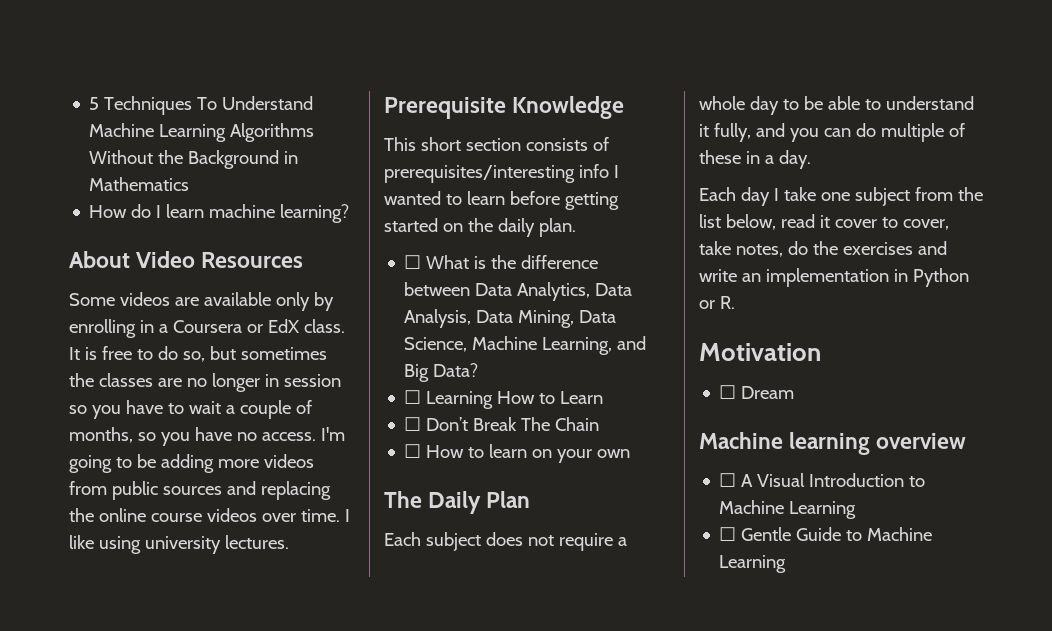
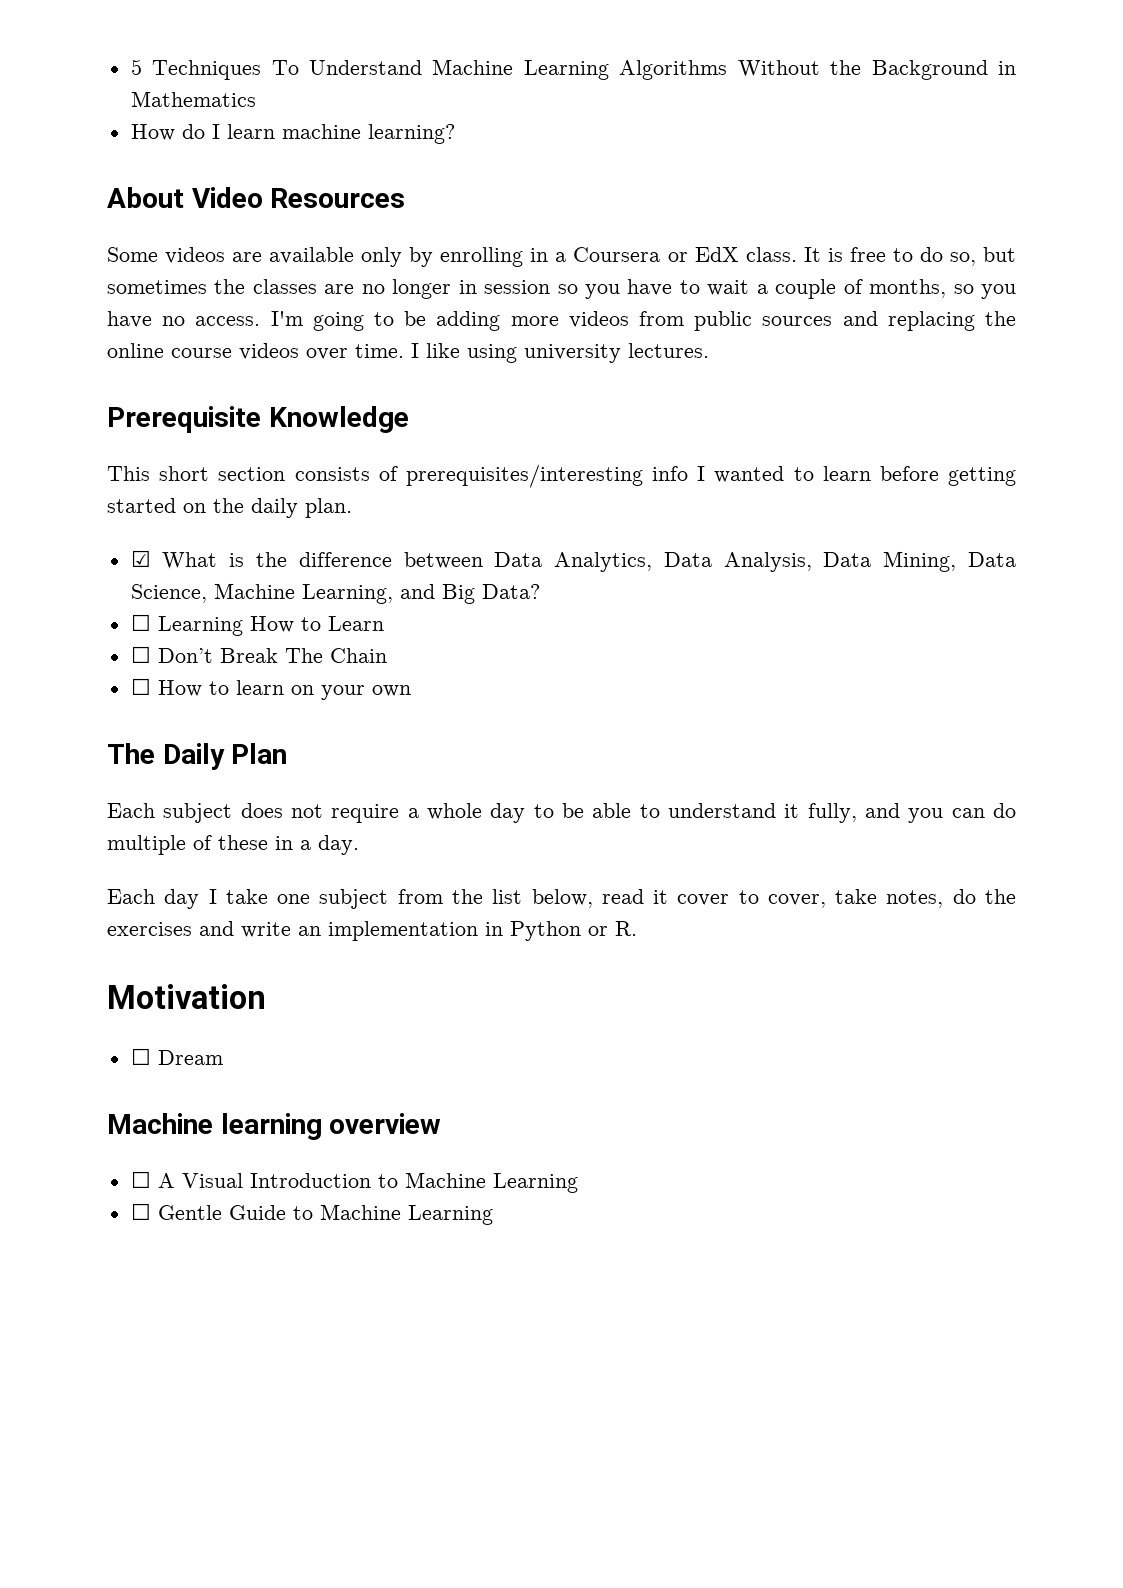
[404,255,422,269] ☐ -> [130,550,151,567] ☑

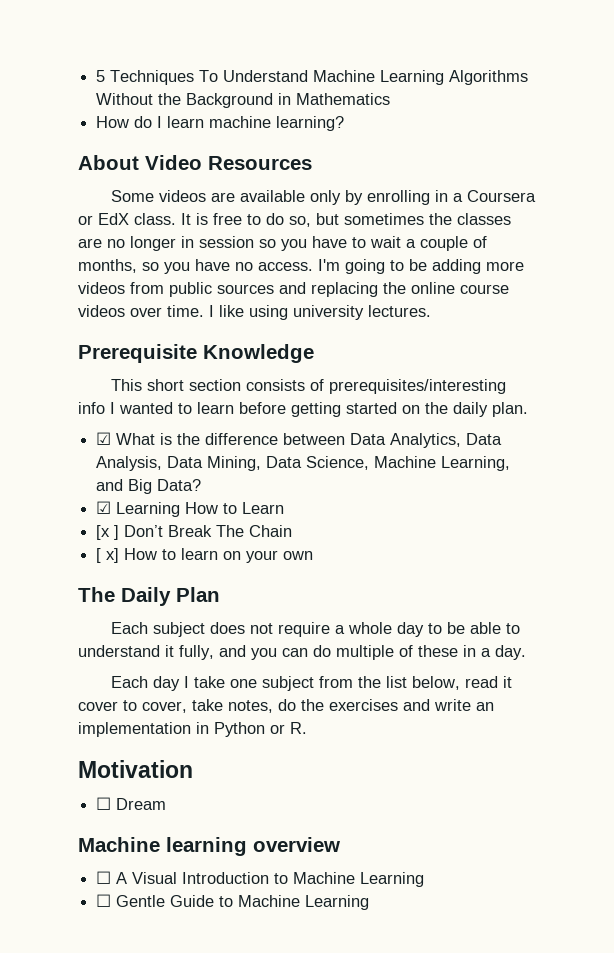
[130,614,151,631] ☐ -> [96,501,112,514] ☑
[130,646,151,663] ☐ -> [96,525,120,540] [x ]
[130,678,151,695] ☐ -> [96,548,120,563] [ x]

